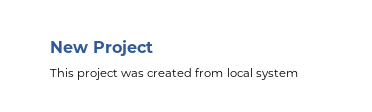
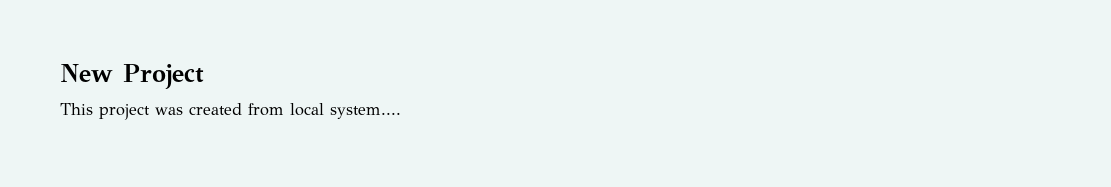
[255,69,298,80] system -> [330,106,401,119] system....

